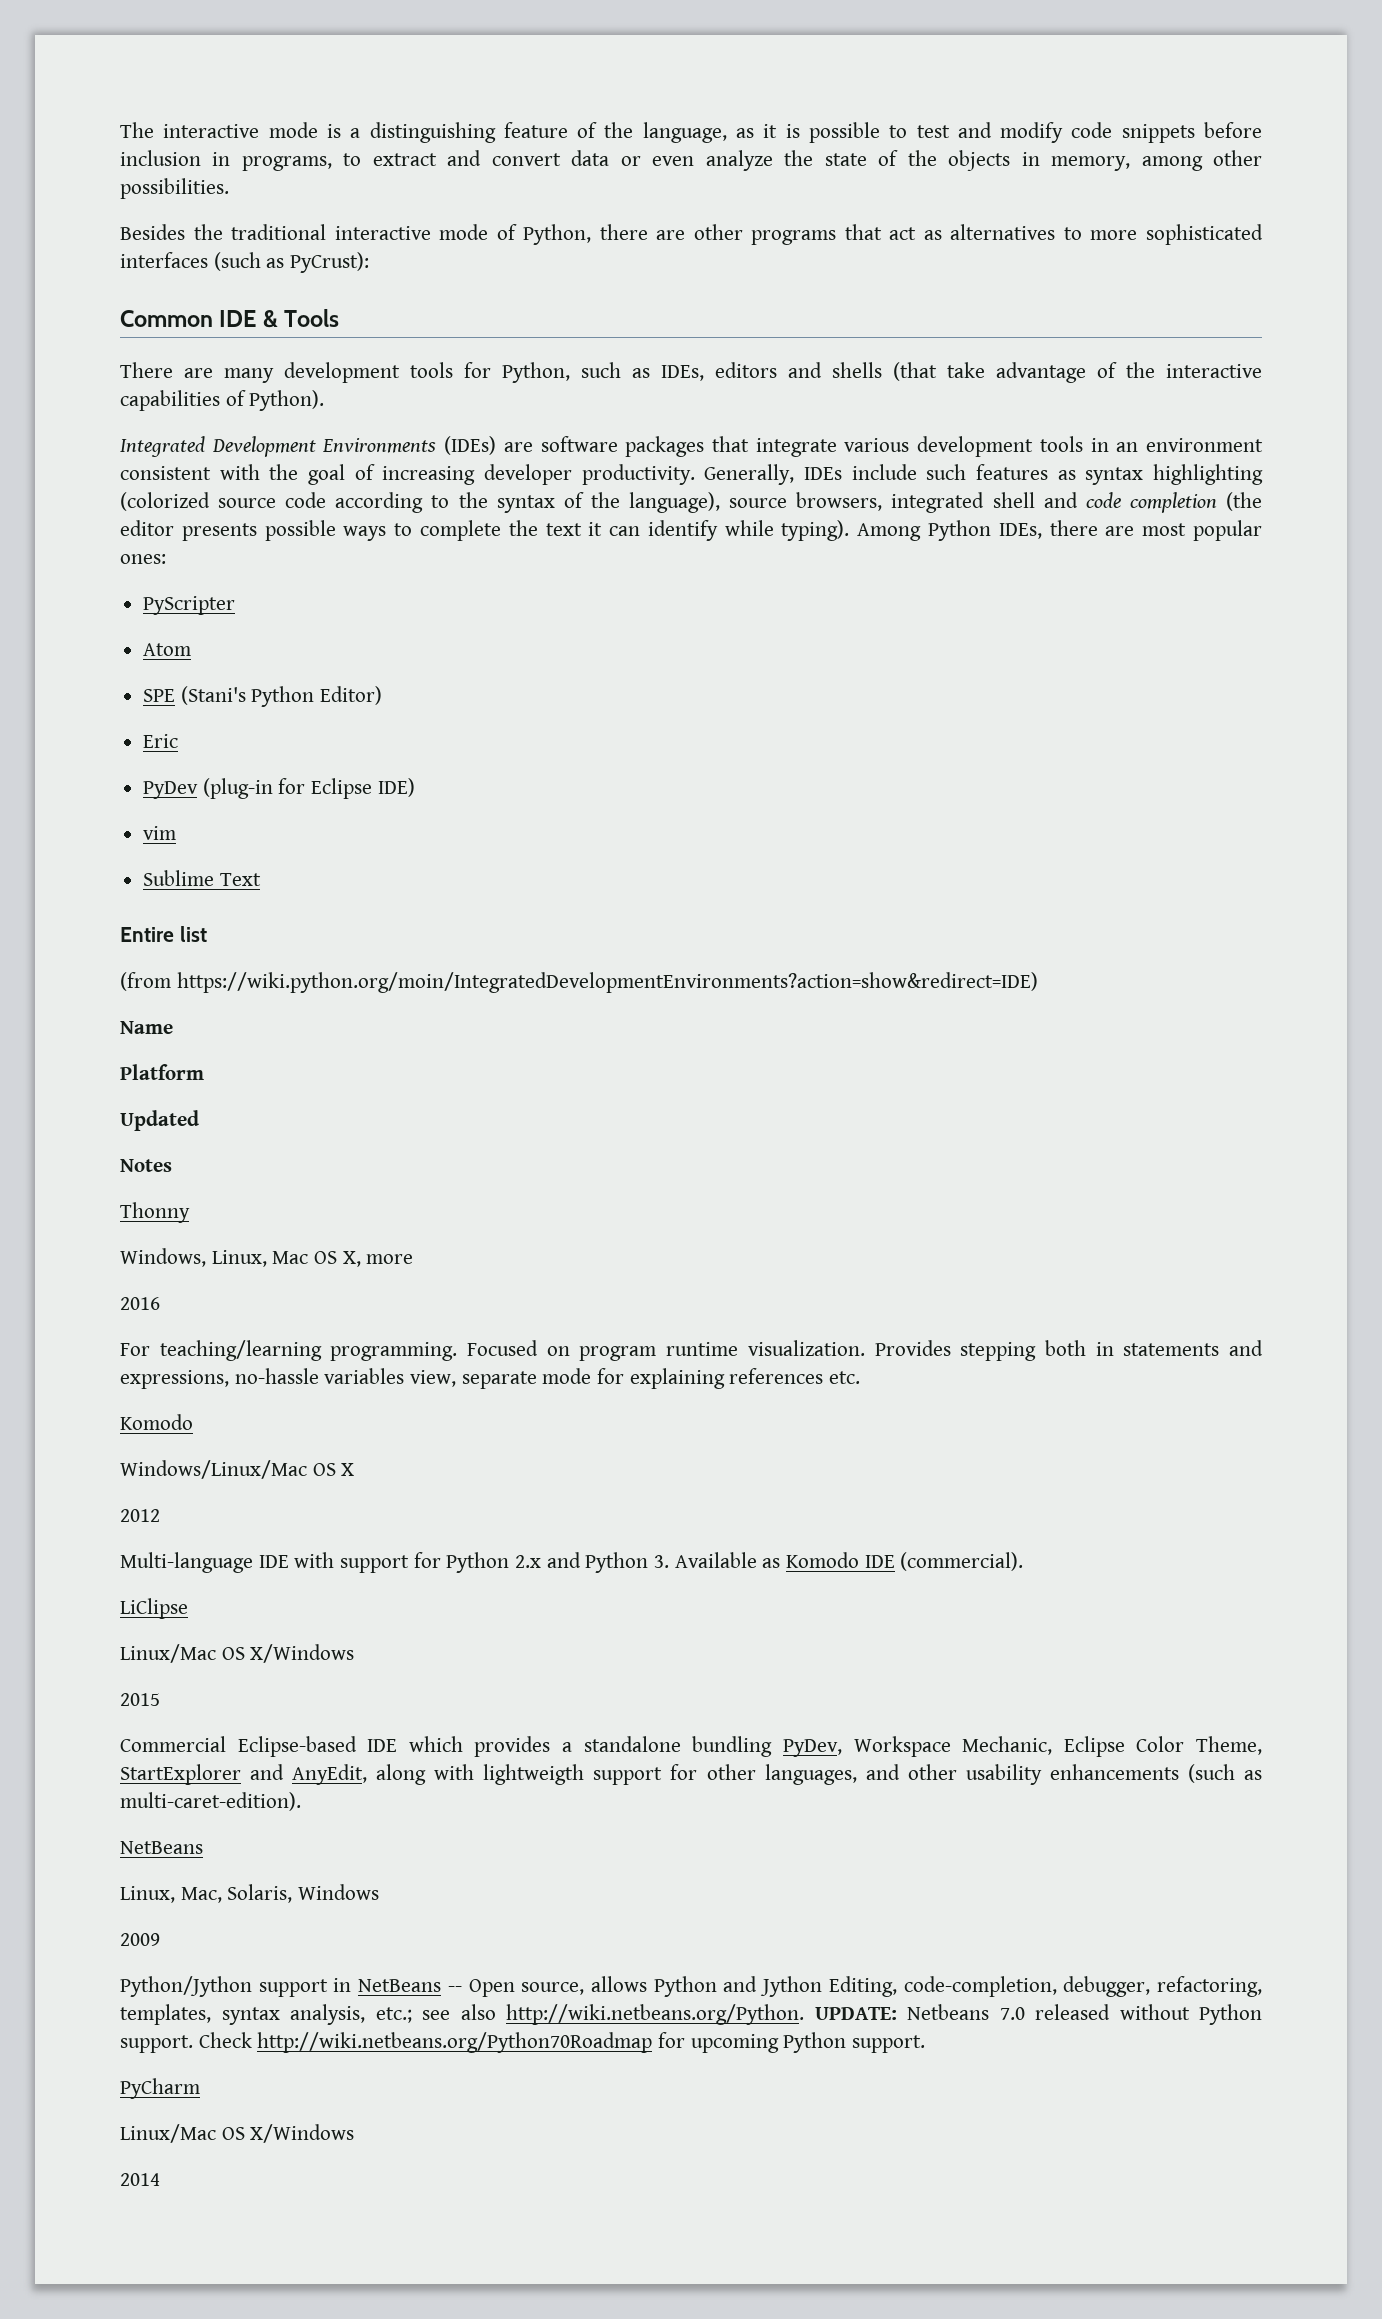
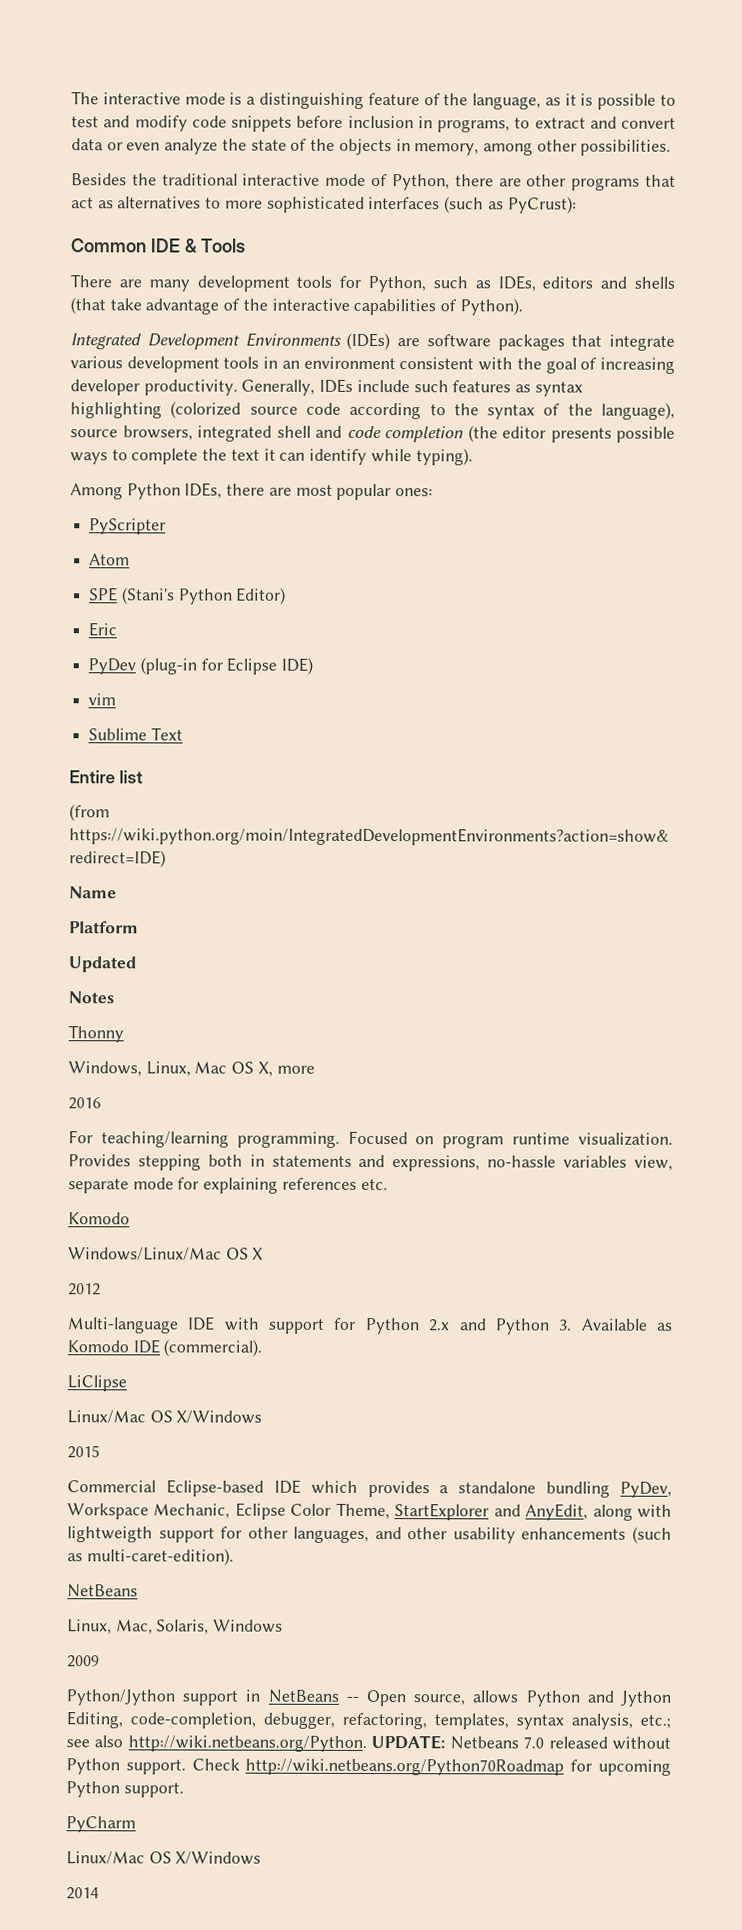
(850, 530) none -> (473, 457) //

